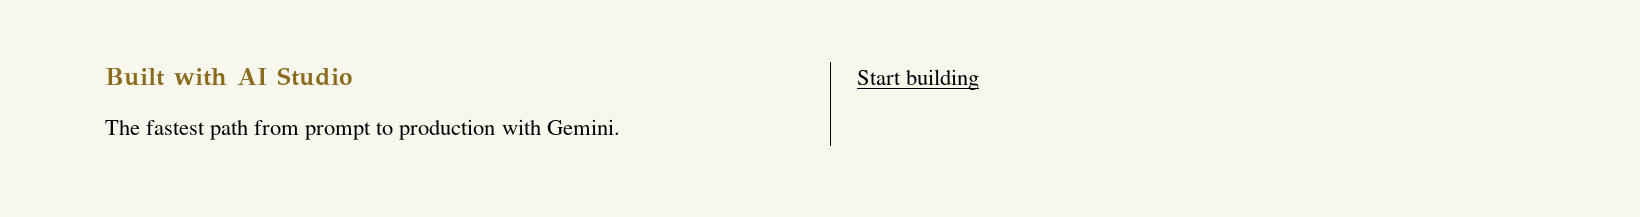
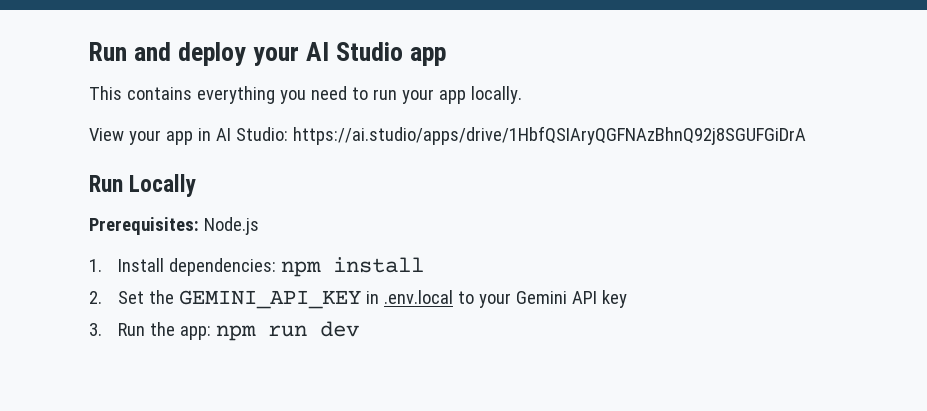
[105,67,352,86] [105,119,620,140] [857,69,980,90] Built with AI Studio // The fastest path from prompt to production with Gemini. // Start building -> [89,42,447,66] [89,86,522,104] [89,126,806,145] [89,174,197,197] [89,217,259,235] [89,257,425,277] [89,290,628,309] [89,321,360,341] Run and deploy your AI Studio app // This contains everything you need to run your app locally. // View your app in AI Studio: https://ai.studio/apps/drive/1HbfQSIAryQGFNAzBhnQ92j8SGUFGiDrA // Run Locally // Prerequisites: Node.js // 1. Install dependencies: npm install // 2. Set the GEMINI_API_KEY in .env.local to your Gemini API key // 3. Run the app: npm run dev

